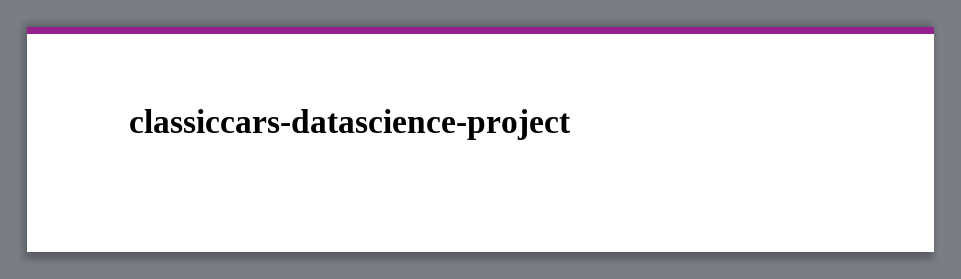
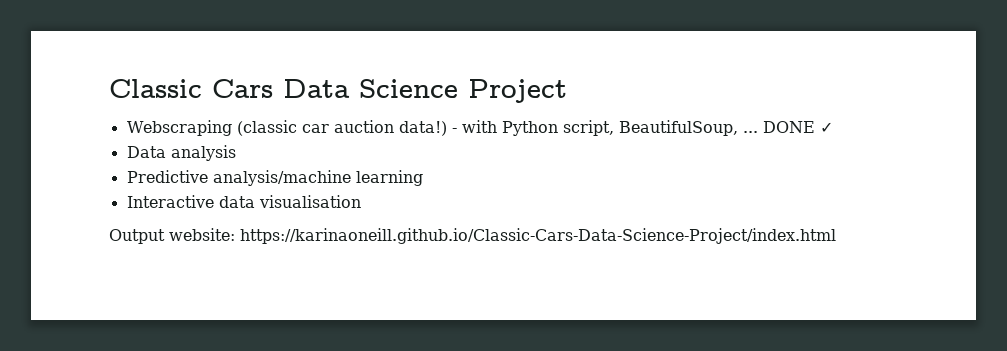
[129,109,571,140] classiccars-datascience-project -> [109,79,567,103] [126,120,833,136] [126,145,236,161] [126,170,423,186] [126,195,361,208] [109,228,836,244] Classic Cars Data Science Project // Webscraping (classic car auction data!) - with Python script, BeautifulSoup, ... DONE ✓ // Data analysis // Predictive analysis/machine learning // Interactive data visualisation // Output website: https://karinaoneill.github.io/Classic-Cars-Data-Science-Project/index.html

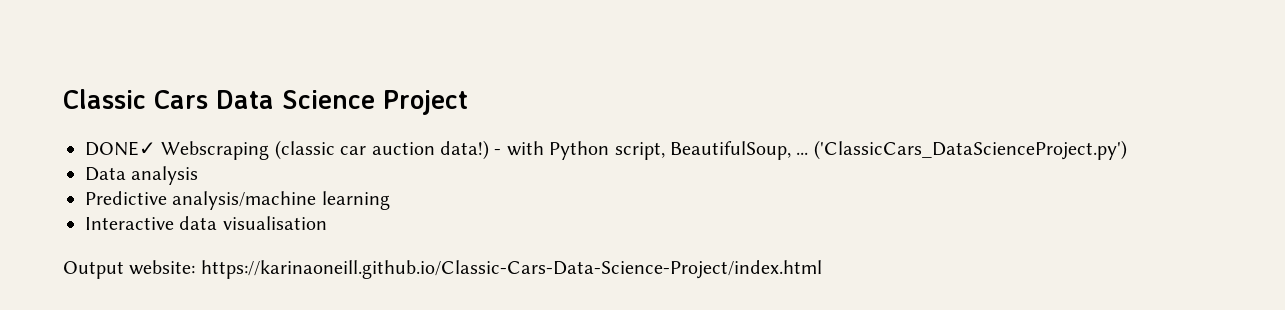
(567, 91) none -> [85,141,156,156] DONE✓
[762,121,833,133] DONE ✓ -> [813,140,1127,160] ('ClassicCars_DataScienceProject.py')

